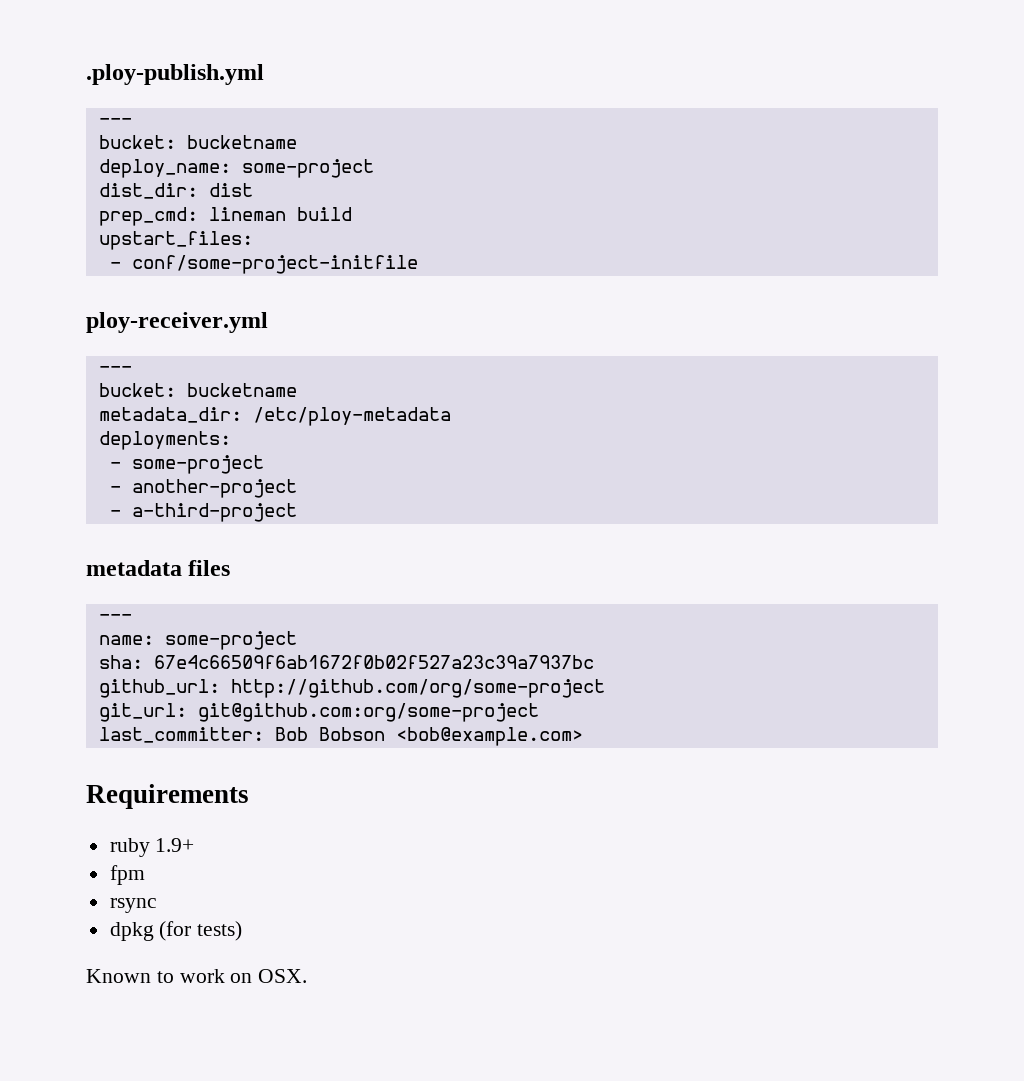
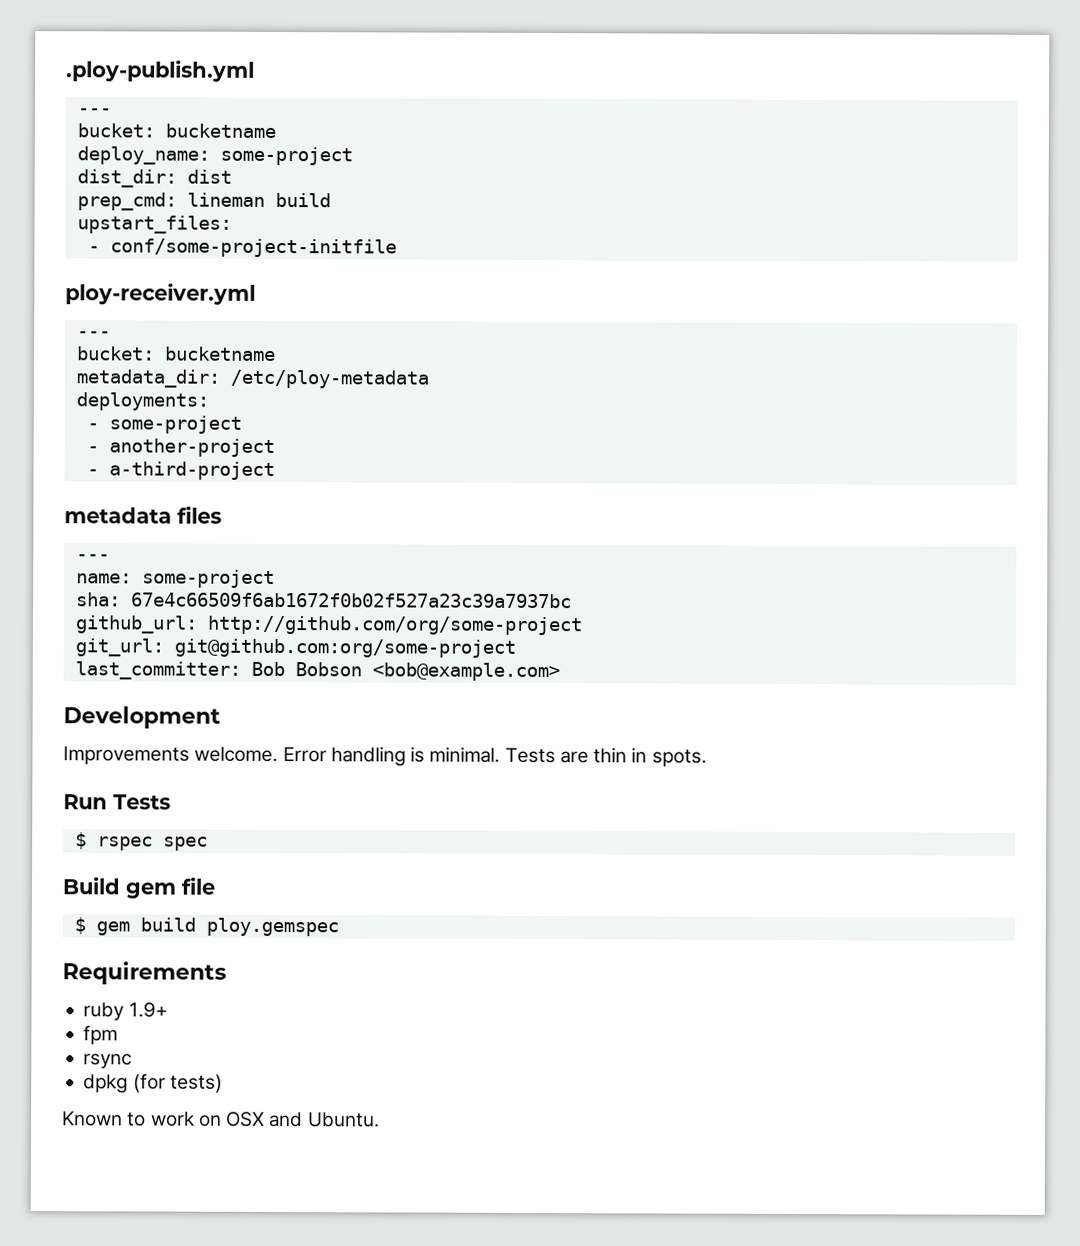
(583, 736) none -> [63,706,221,729] [63,746,707,767] [63,794,171,810] [74,832,208,851] [62,877,216,899] [73,917,339,937] // Development // Improvements welcome. Error handling is minimal. Tests are thin in spots. // Run Tests // $ rspec spec // Build gem file // $ gem build ploy.gemspec
[258,969,308,983] OSX. -> [226,1111,380,1128] OSX and Ubuntu.

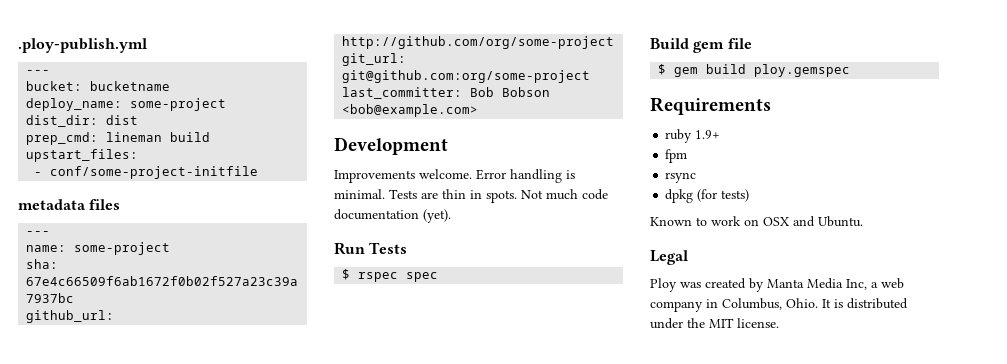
[65,283,256,305] [76,331,111,338] [76,346,276,361] [75,369,429,389] [75,392,209,411] [86,415,242,434] [86,438,275,457] [86,461,275,480] // ploy-receiver.yml // --- // bucket: bucketname // metadata_dir: /etc/ploy-metadata // deployments: // - some-project // - another-project // - a-third-project -> (259, 172) none
(707, 758) none -> [521,189,608,200] [334,209,451,223] Not much code documentation (yet).
(380, 1120) none -> [650,250,688,265] [650,278,904,292] [650,298,908,312] [650,318,779,329] // Legal // Ploy was created by Manta Media Inc, a web company in Columbus, Ohio. It is distributed under the MIT license.

